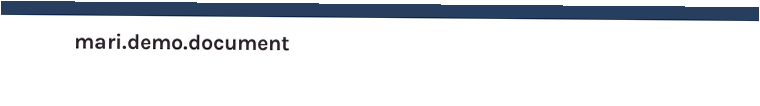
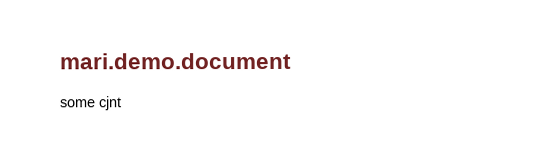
(290, 42) none -> [60,96,122,111] // some cjnt

